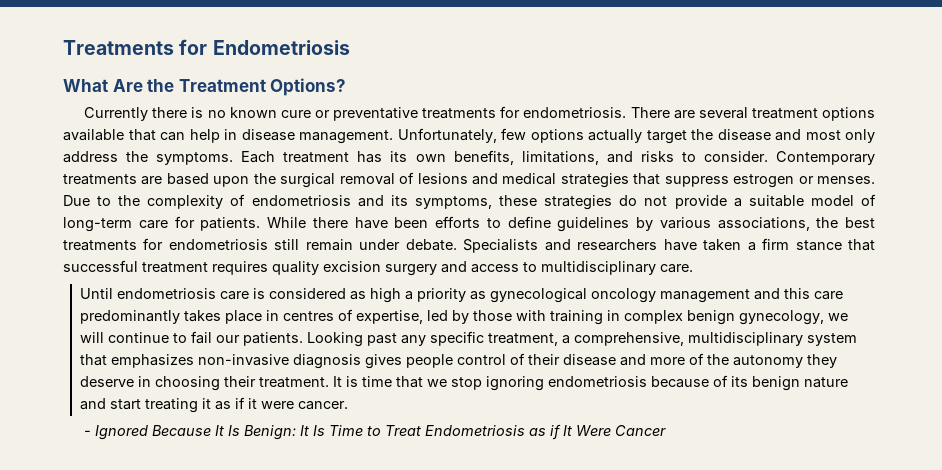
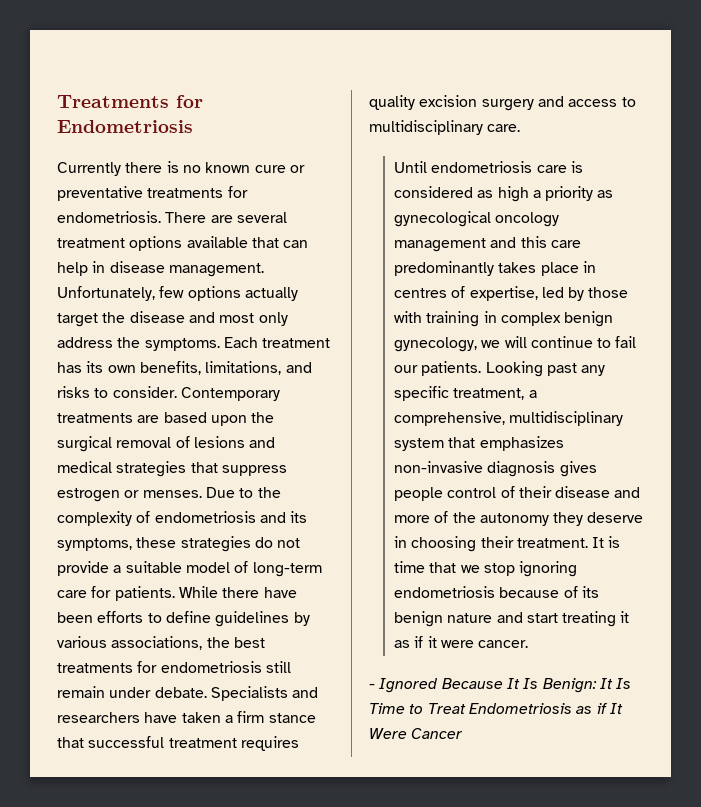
[63,78,347,96] // What Are the Treatment Options? -> (193, 126) none

